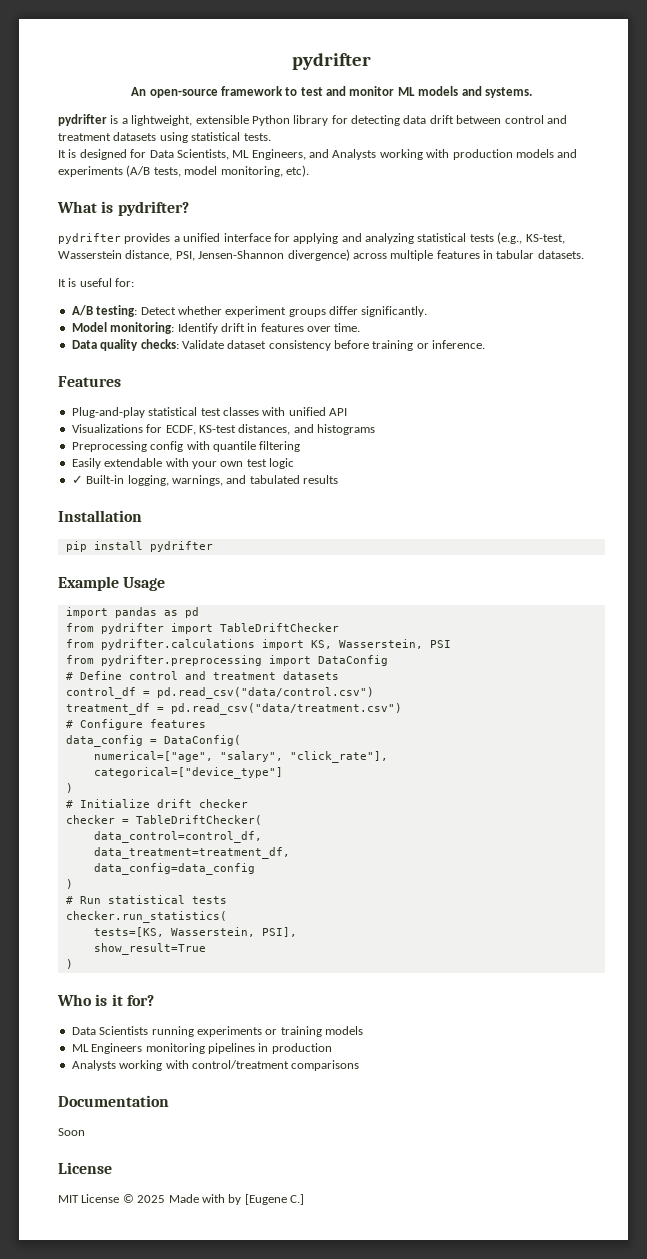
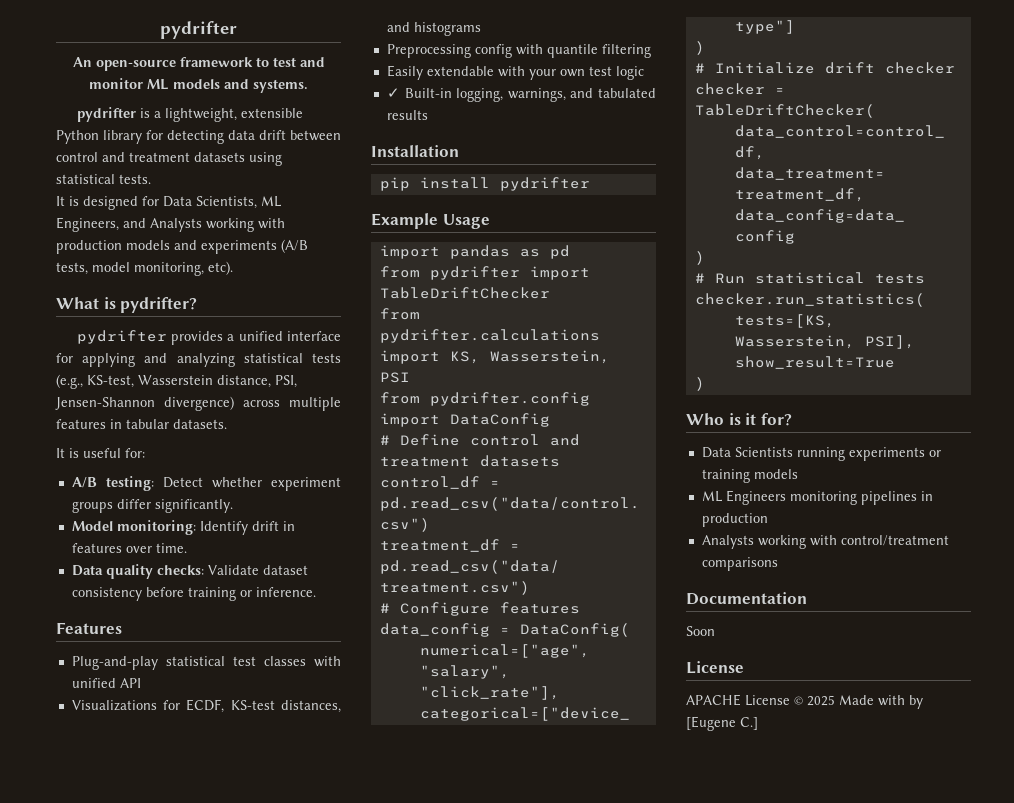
[100,655,262,666] pydrifter.preprocessing -> [429,392,590,406] pydrifter.config
[58,1195,79,1203] MIT -> [686,694,741,706] APACHE

